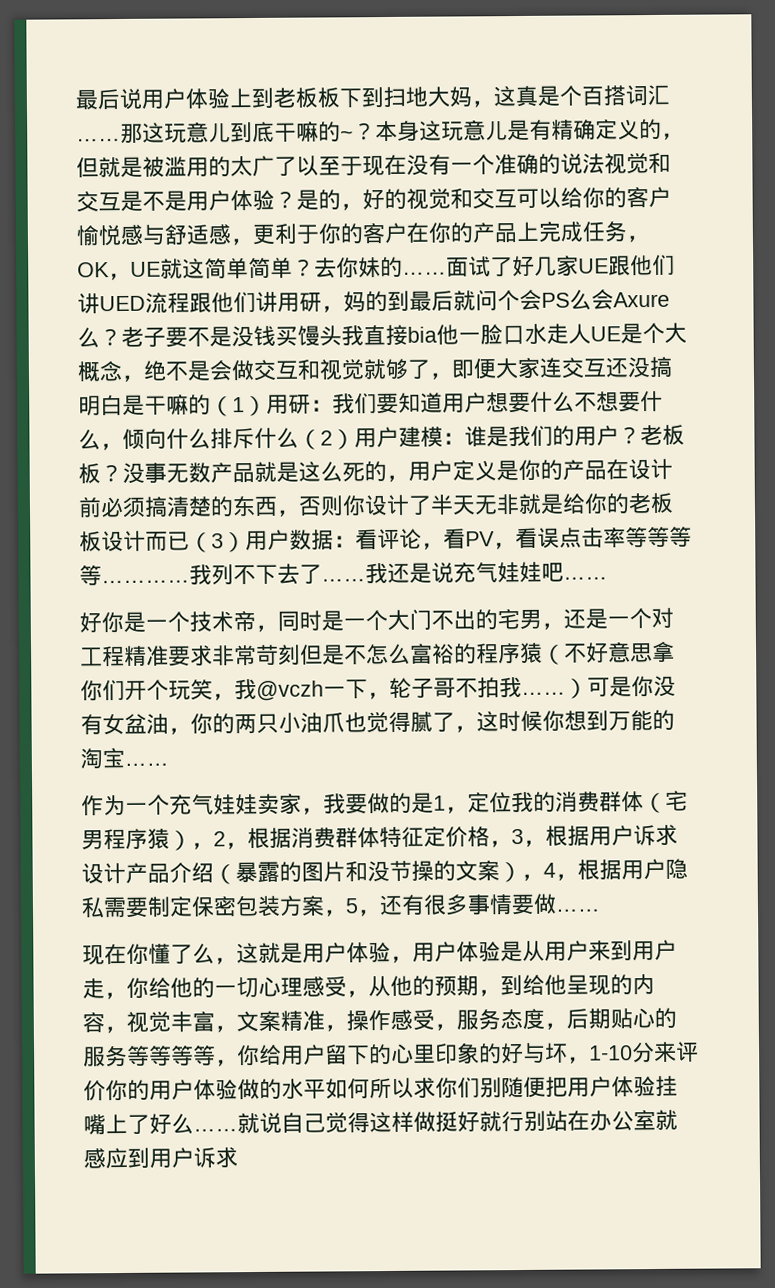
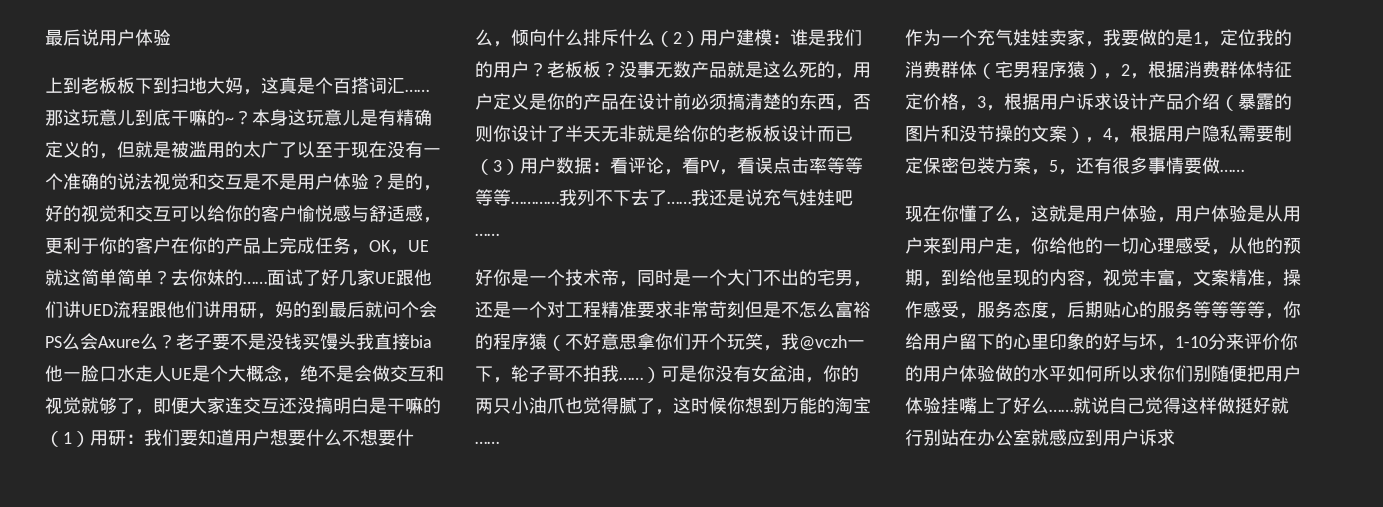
(230, 98) none -> (171, 37) //

